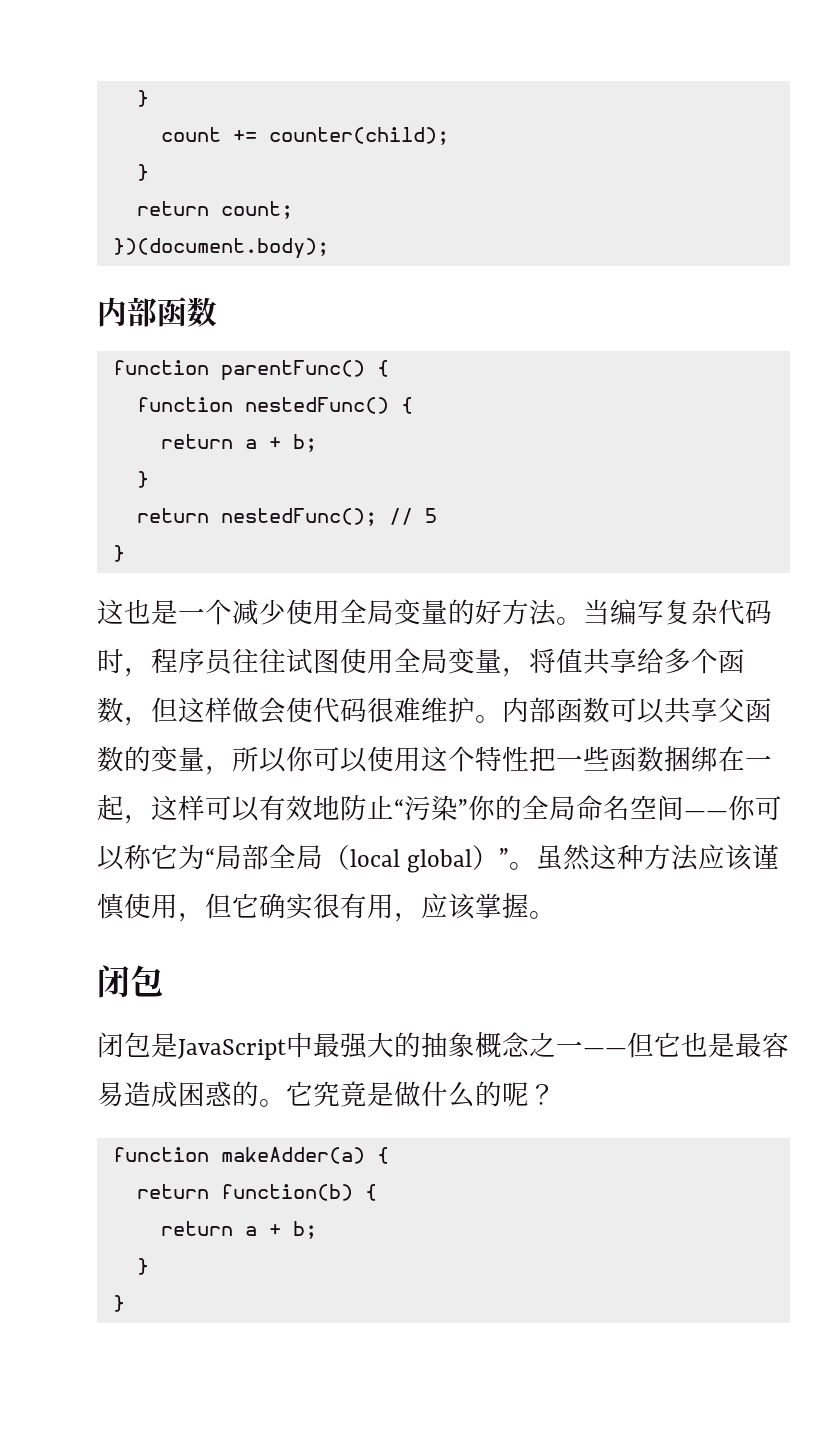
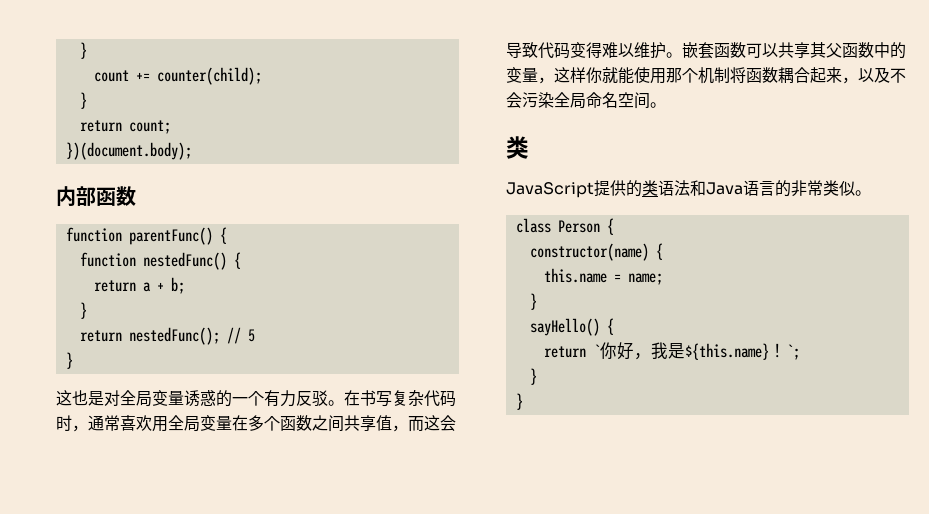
[178,599,772,626] [97,648,745,677] [97,697,772,726] [97,746,772,775] [97,795,782,824] [97,844,780,873] [97,893,556,922] [97,965,163,998] [97,1032,789,1060] [97,1081,556,1108] [112,1147,389,1164] [136,1184,377,1201] [160,1221,317,1239] 一个减少使用全局变量的好方法。当编写复杂代码时，程序员往往试图使用全局变量，将值共享给多个函数，但这样做会使代码很难维护。内部函数可以共享父函数的变量，所以你可以使用这个特性把一些函数捆绑在一起，这样可以有效地防止“污染”你的全局命名空间——你可以称它为“局部全局（local global）”。虽然这种方法应该谨慎使用，但它确实很有用，应该掌握。 // 闭包 // 闭包是JavaScript中最强大的抽象概念之一——但它也是最容易造成困惑的。它究竟是做什么的呢？ // function makeAdder(a) { // return function(b) { // return a + b; -> [104,390,456,407] [56,415,456,432] [506,42,906,59] [506,67,906,84] [506,92,666,109] [506,136,529,159] [506,180,871,198] [515,218,614,235] [529,243,663,261] [543,268,663,285] [529,293,537,310] [529,318,614,336] [543,342,800,360] 对全局变量诱惑的一个有力反驳。在书写复杂代码时，通常喜欢用全局变量在多个函数之间共享值，而这会导致代码变得难以维护。嵌套函数可以共享其父函数中的变量，这样你就能使用那个机制将函数耦合起来，以及不会污染全局命名空间。 // 类 // JavaScript提供的类语法和Java语言的非常类似。 // class Person { // constructor(name) { // this.name = name; // } // sayHello() { // return `你好，我是${this.name}！`;

